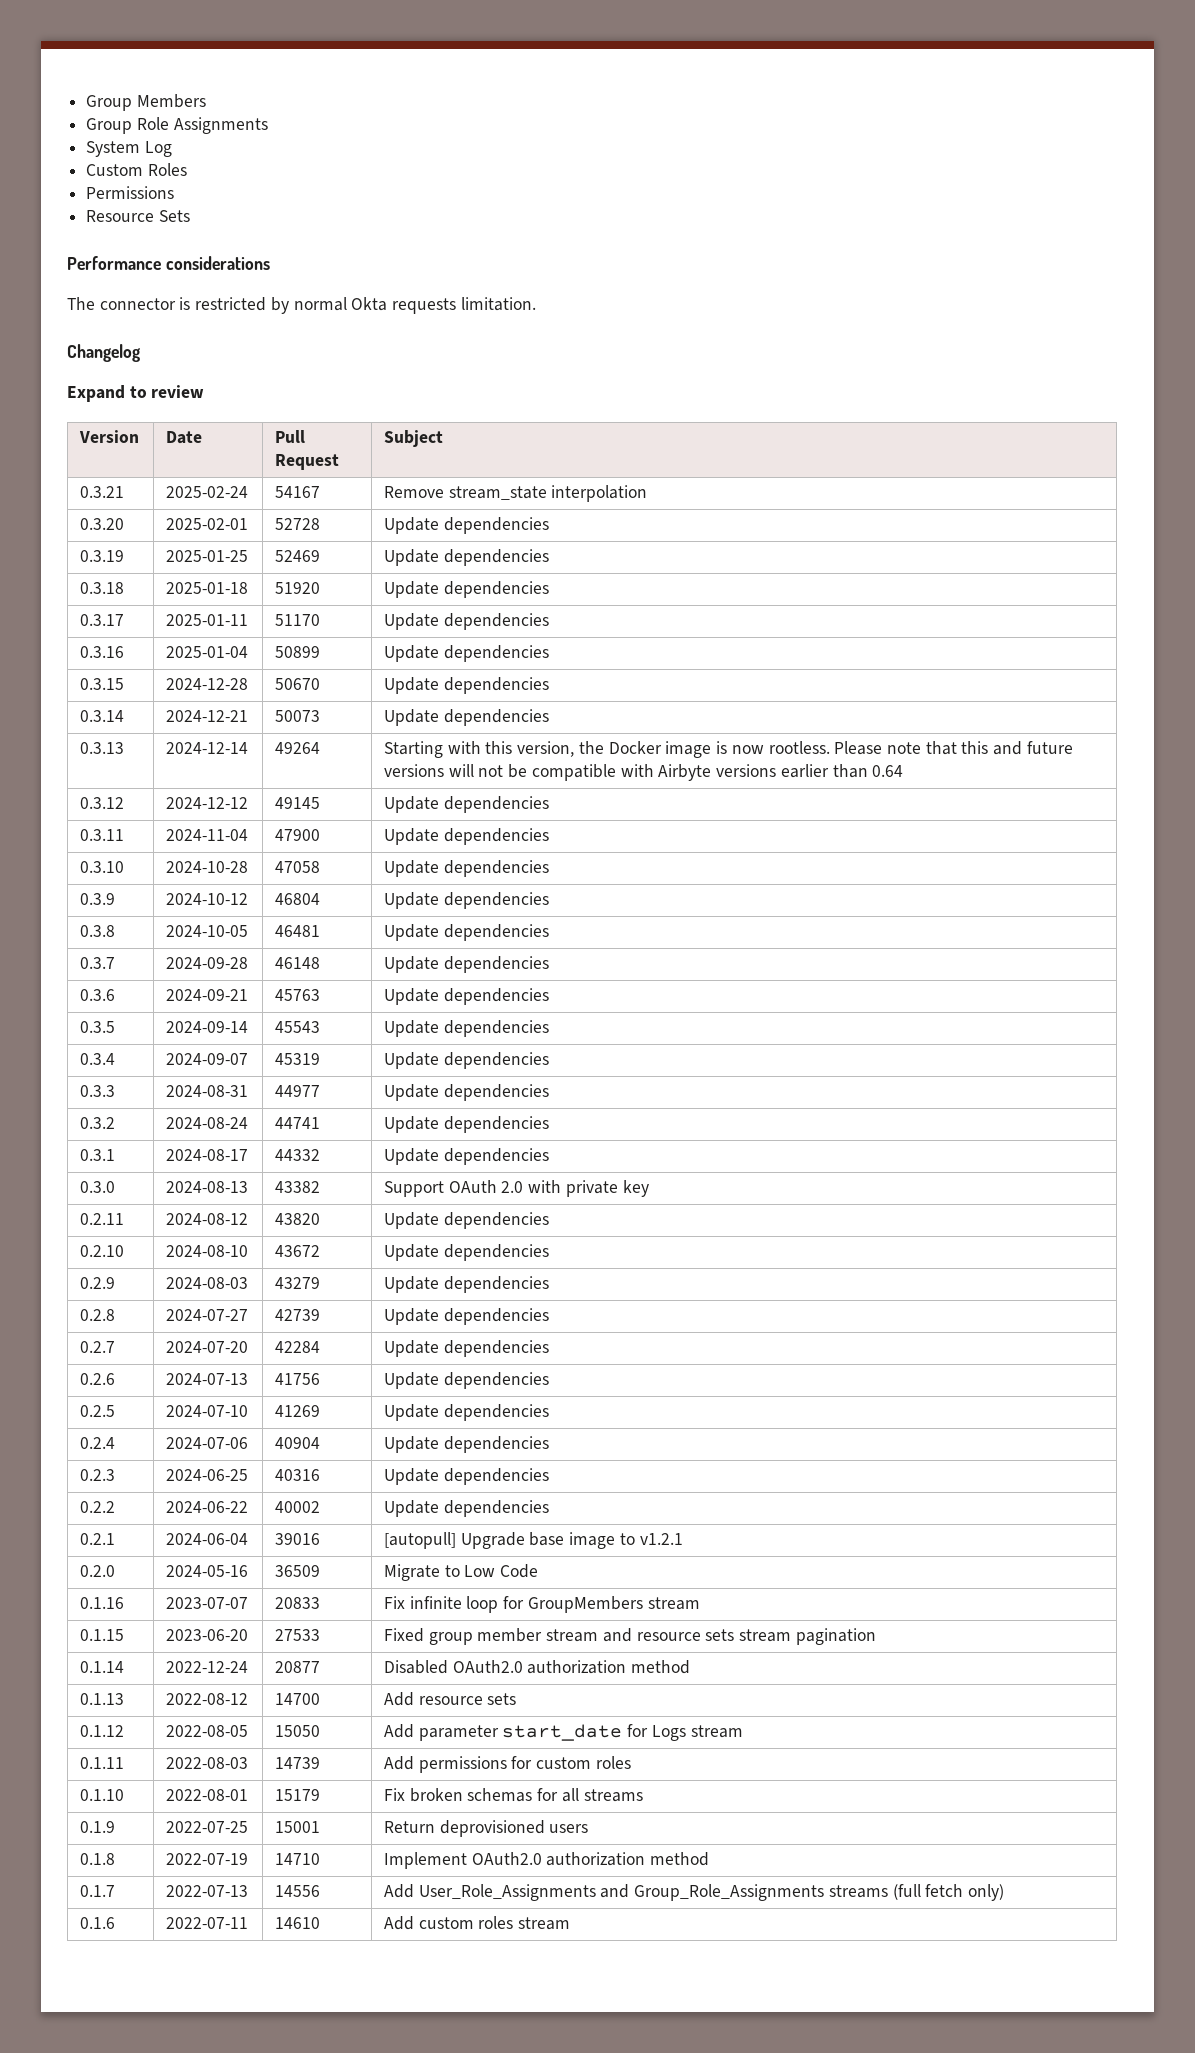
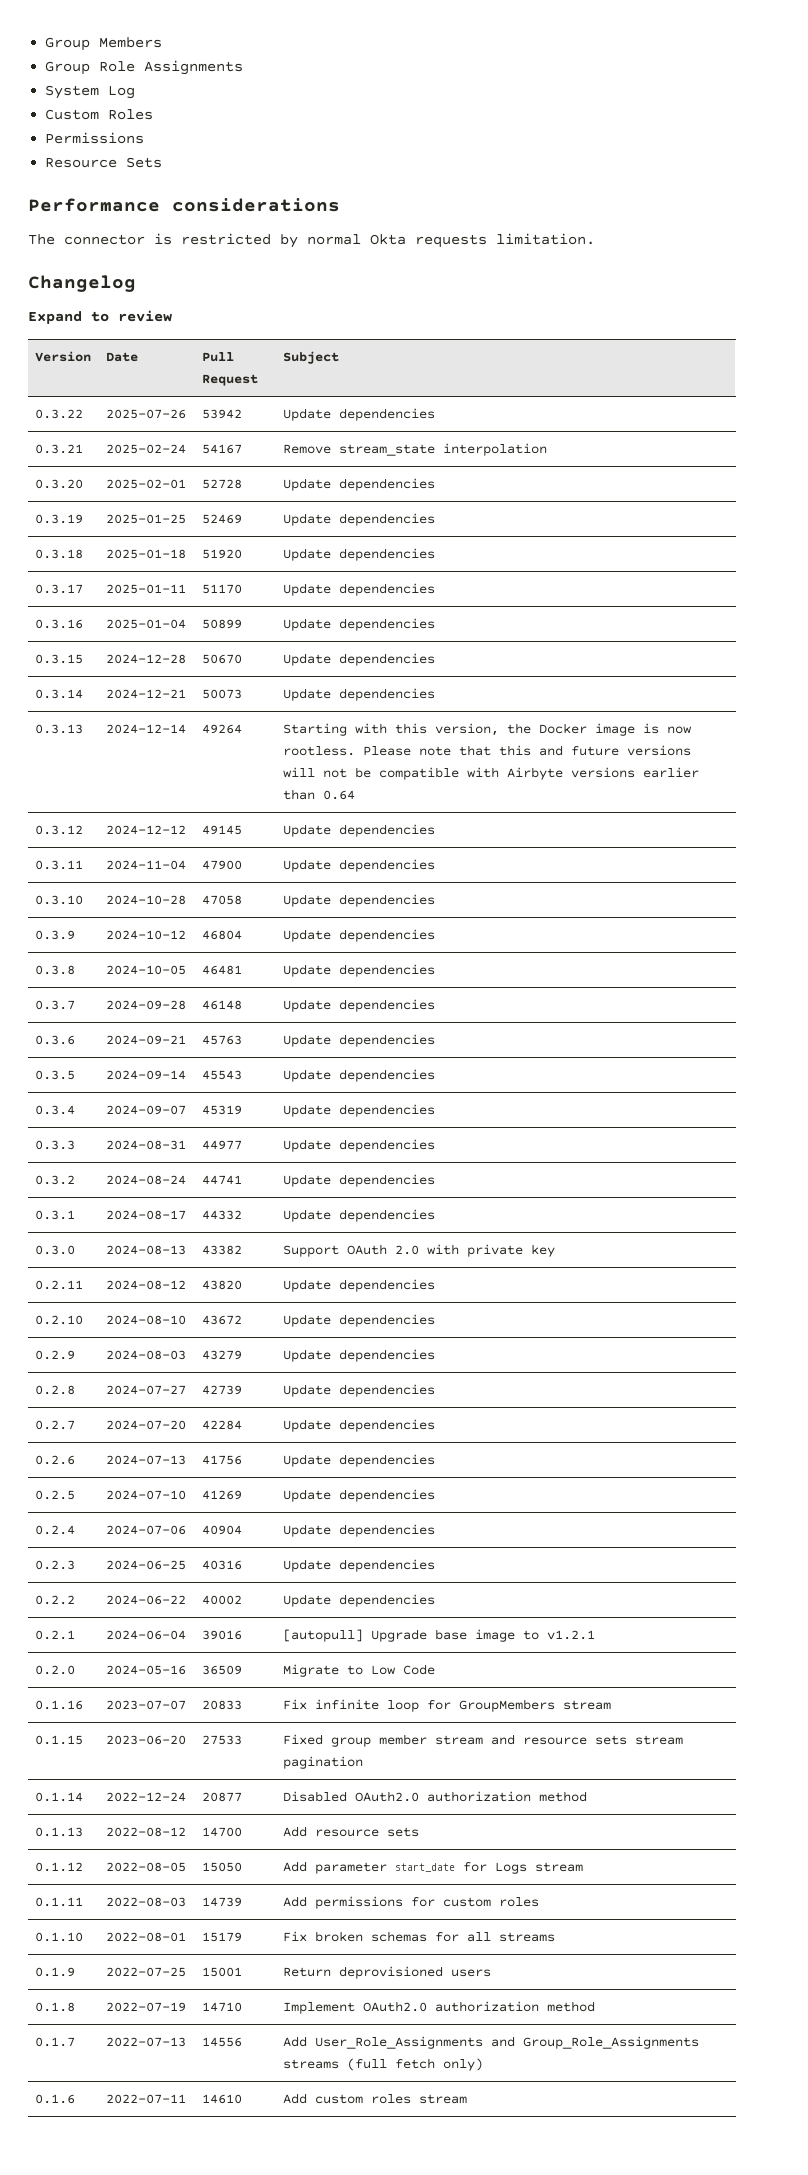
(444, 438) none -> [35,409,84,419] [106,409,187,419] [202,409,243,419] [283,408,436,421] // 0.3.22 | 2025-07-26 | 53942 | Update dependencies

